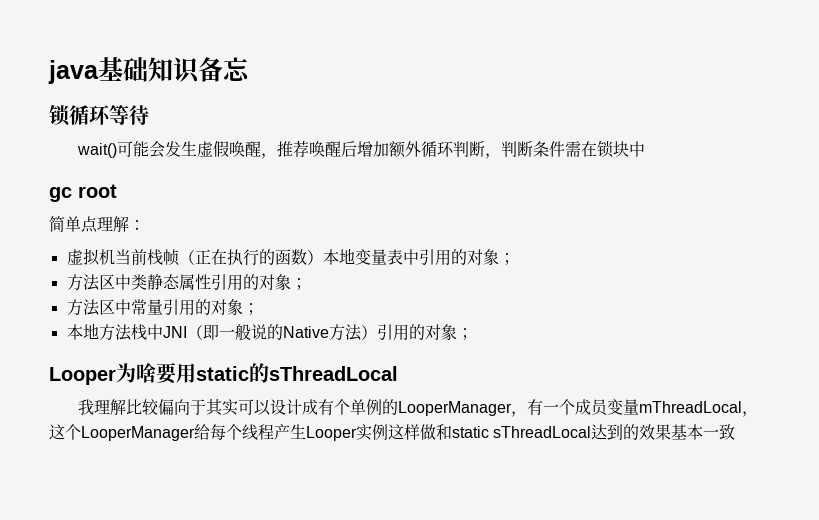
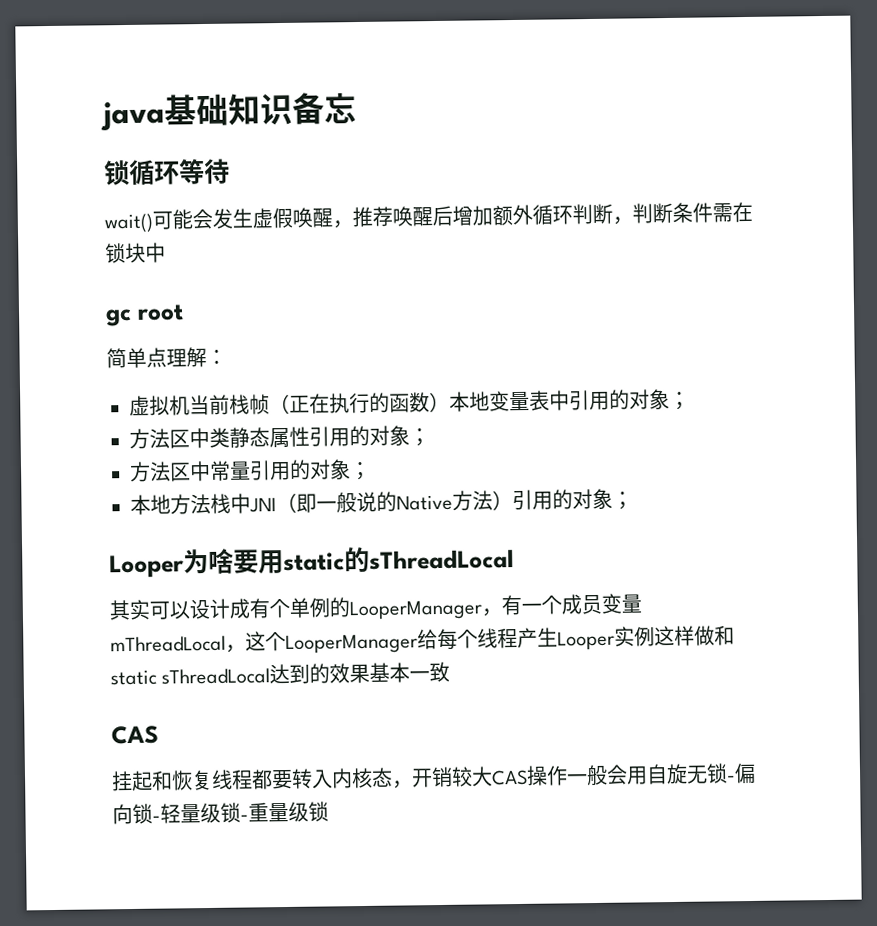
[78,399,207,415] 我理解比较偏向于 -> (514, 559) none
(736, 432) none -> [111,725,159,745] [111,762,756,792] [112,801,329,825] // CAS // 挂起和恢复线程都要转入内核态，开销较大CAS操作一般会用自旋无锁-偏向锁-轻量级锁-重量级锁

